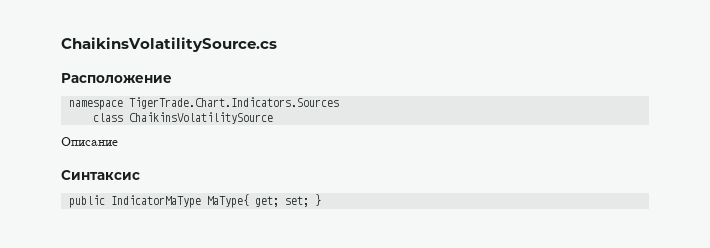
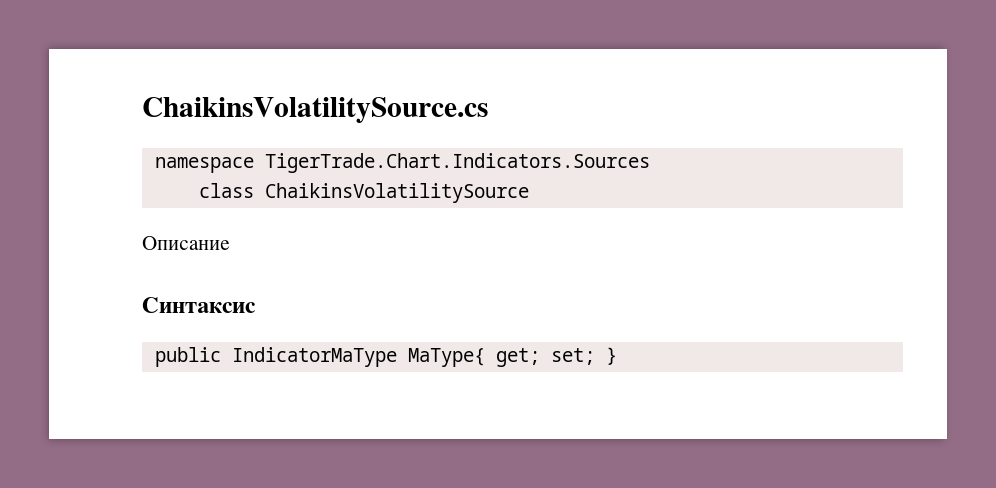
[61,73,172,83] // Расположение -> (488, 110) none

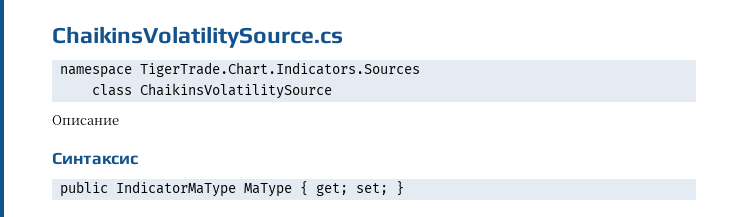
[407,348,485,367] MaType{ -> [243,181,308,197] MaType {

